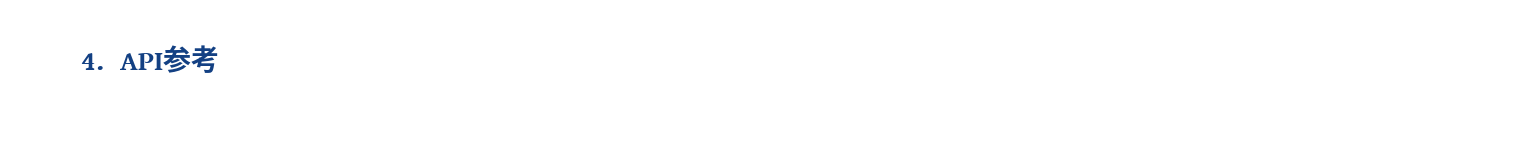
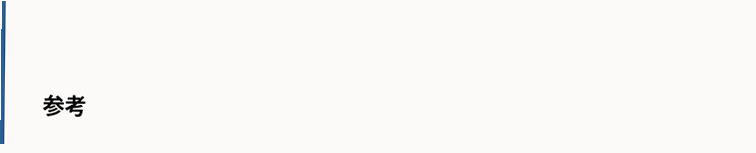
[81,53,163,70] 4. API -> (42, 105) none

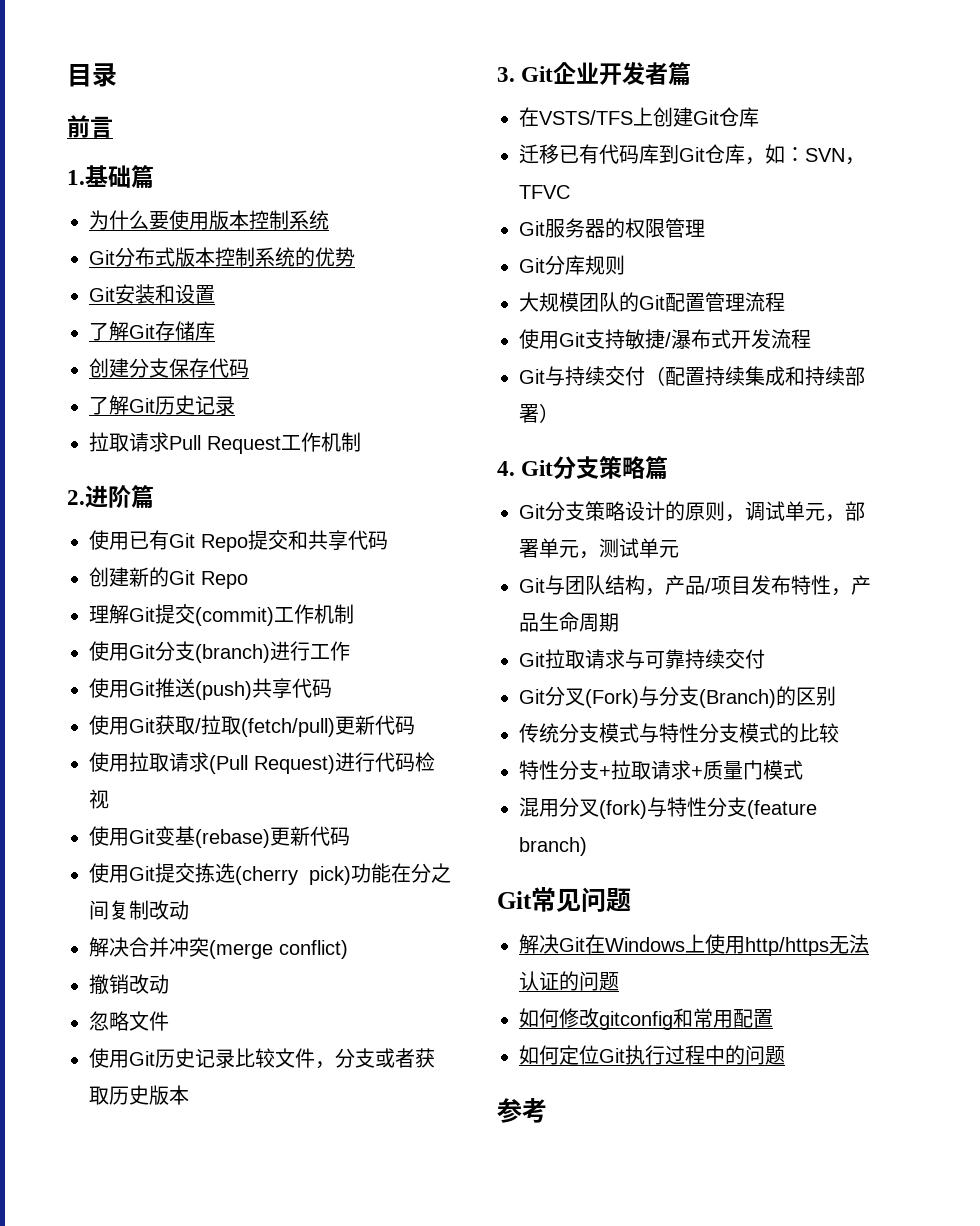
(42, 105) none -> [67,63,117,87] [67,115,113,138] [67,165,154,188] [89,210,329,230] [89,247,355,267] [89,284,215,304] [89,321,215,341] [89,358,249,378] [89,395,235,415] [89,432,361,454] [67,485,154,508] [89,530,388,552] [89,567,248,589] [89,604,354,626] [89,641,350,663] [89,678,332,700] [89,715,415,737] [89,752,435,774] [89,789,109,809] [89,826,350,848] [89,863,451,885] [89,900,189,920] [89,937,348,959] [89,974,169,995] [89,1011,169,1031] [89,1048,435,1069] [89,1085,189,1105] [497,62,692,85] [519,107,759,127] [519,144,865,165] [519,185,570,199] [519,218,705,238] [519,255,625,275] [519,292,785,312] [519,329,811,350] [519,366,865,386] [519,403,559,423] [497,456,669,479] [519,501,865,522] [519,538,679,559] [519,575,871,596] [519,612,619,632] [519,649,765,669] [519,686,836,708] [519,723,839,743] [519,760,803,780] [519,797,817,819] [519,837,587,856] [497,887,631,912] [519,934,869,956] [519,971,619,991] [519,1008,773,1030] [519,1045,785,1065] 目录 // 前言 // 1.基础篇 // 为什么要使用版本控制系统 // Git分布式版本控制系统的优势 // Git安装和设置 // 了解Git存储库 // 创建分支保存代码 // 了解Git历史记录 // 拉取请求Pull Request工作机制 // 2.进阶篇 // 使用已有Git Repo提交和共享代码 // 创建新的Git Repo // 理解Git提交(commit)工作机制 // 使用Git分支(branch)进行工作 // 使用Git推送(push)共享代码 // 使用Git获取/拉取(fetch/pull)更新代码 // 使用拉取请求(Pull Request)进行代码检视 // 使用Git变基(rebase)更新代码 // 使用Git提交拣选(cherry pick)功能在分之间复制改动 // 解决合并冲突(merge conflict) // 撤销改动 // 忽略文件 // 使用Git历史记录比较文件，分支或者获取历史版本 // 3. Git企业开发者篇 // 在VSTS/TFS上创建Git仓库 // 迁移已有代码库到Git仓库，如：SVN，TFVC // Git服务器的权限管理 // Git分库规则 // 大规模团队的Git配置管理流程 // 使用Git支持敏捷/瀑布式开发流程 // Git与持续交付（配置持续集成和持续部署） // 4. Git分支策略篇 // Git分支策略设计的原则，调试单元，部署单元，测试单元 // Git与团队结构，产品/项目发布特性，产品生命周期 // Git拉取请求与可靠持续交付 // Git分叉(Fork)与分支(Branch)的区别 // 传统分支模式与特性分支模式的比较 // 特性分支+拉取请求+质量门模式 // 混用分叉(fork)与特性分支(feature branch) // Git常见问题 // 解决Git在Windows上使用http/https无法认证的问题 // 如何修改gitconfig和常用配置 // 如何定位Git执行过程中的问题 //

